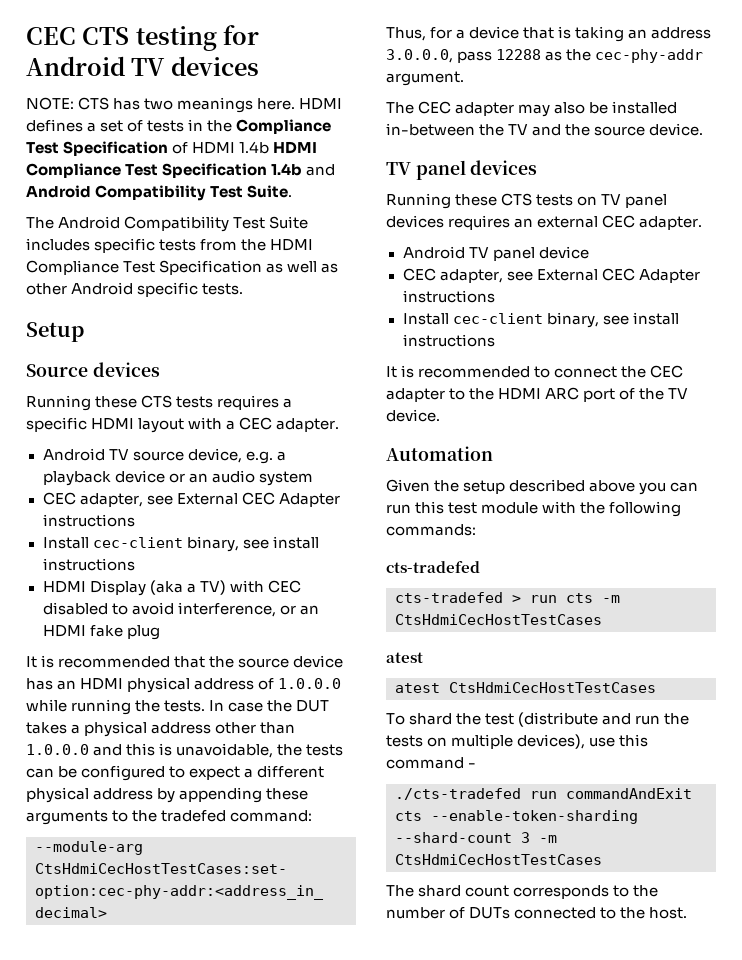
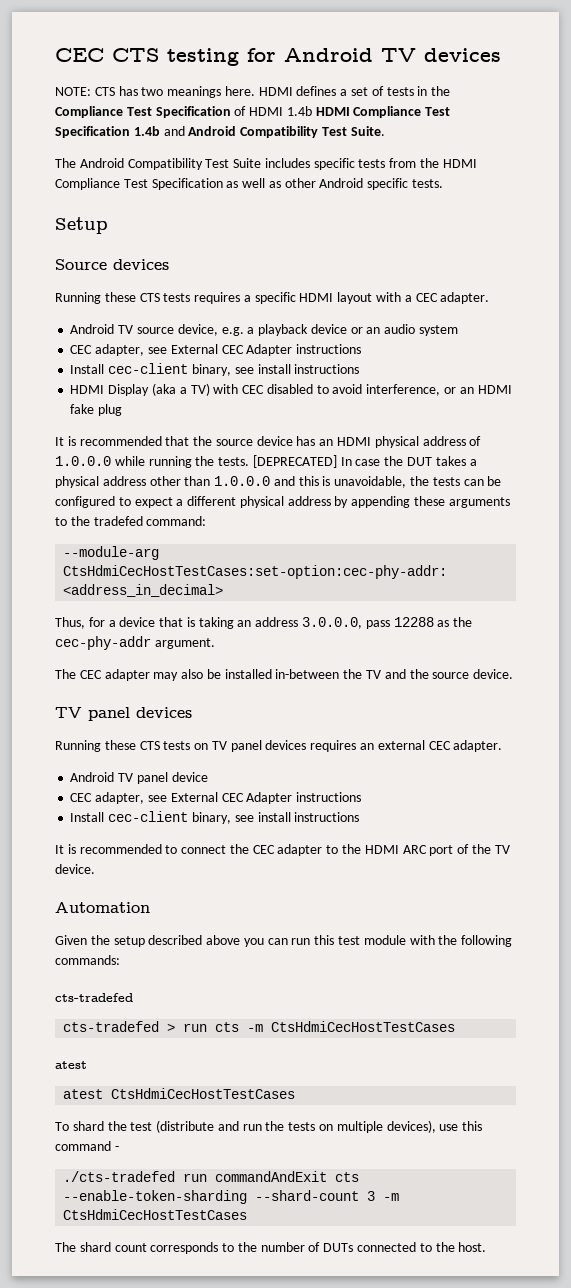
(206, 706) none -> [252,455,337,468] [DEPRECATED]

